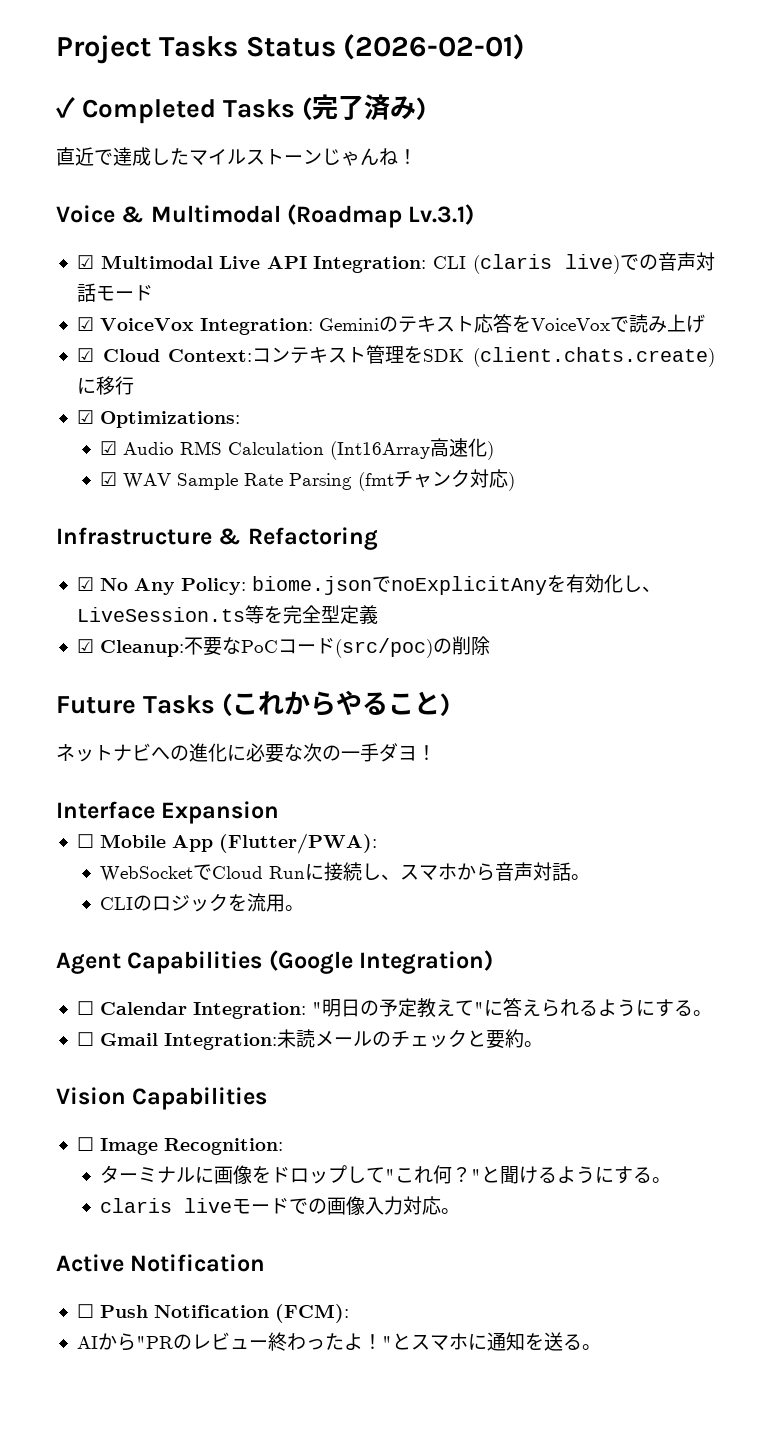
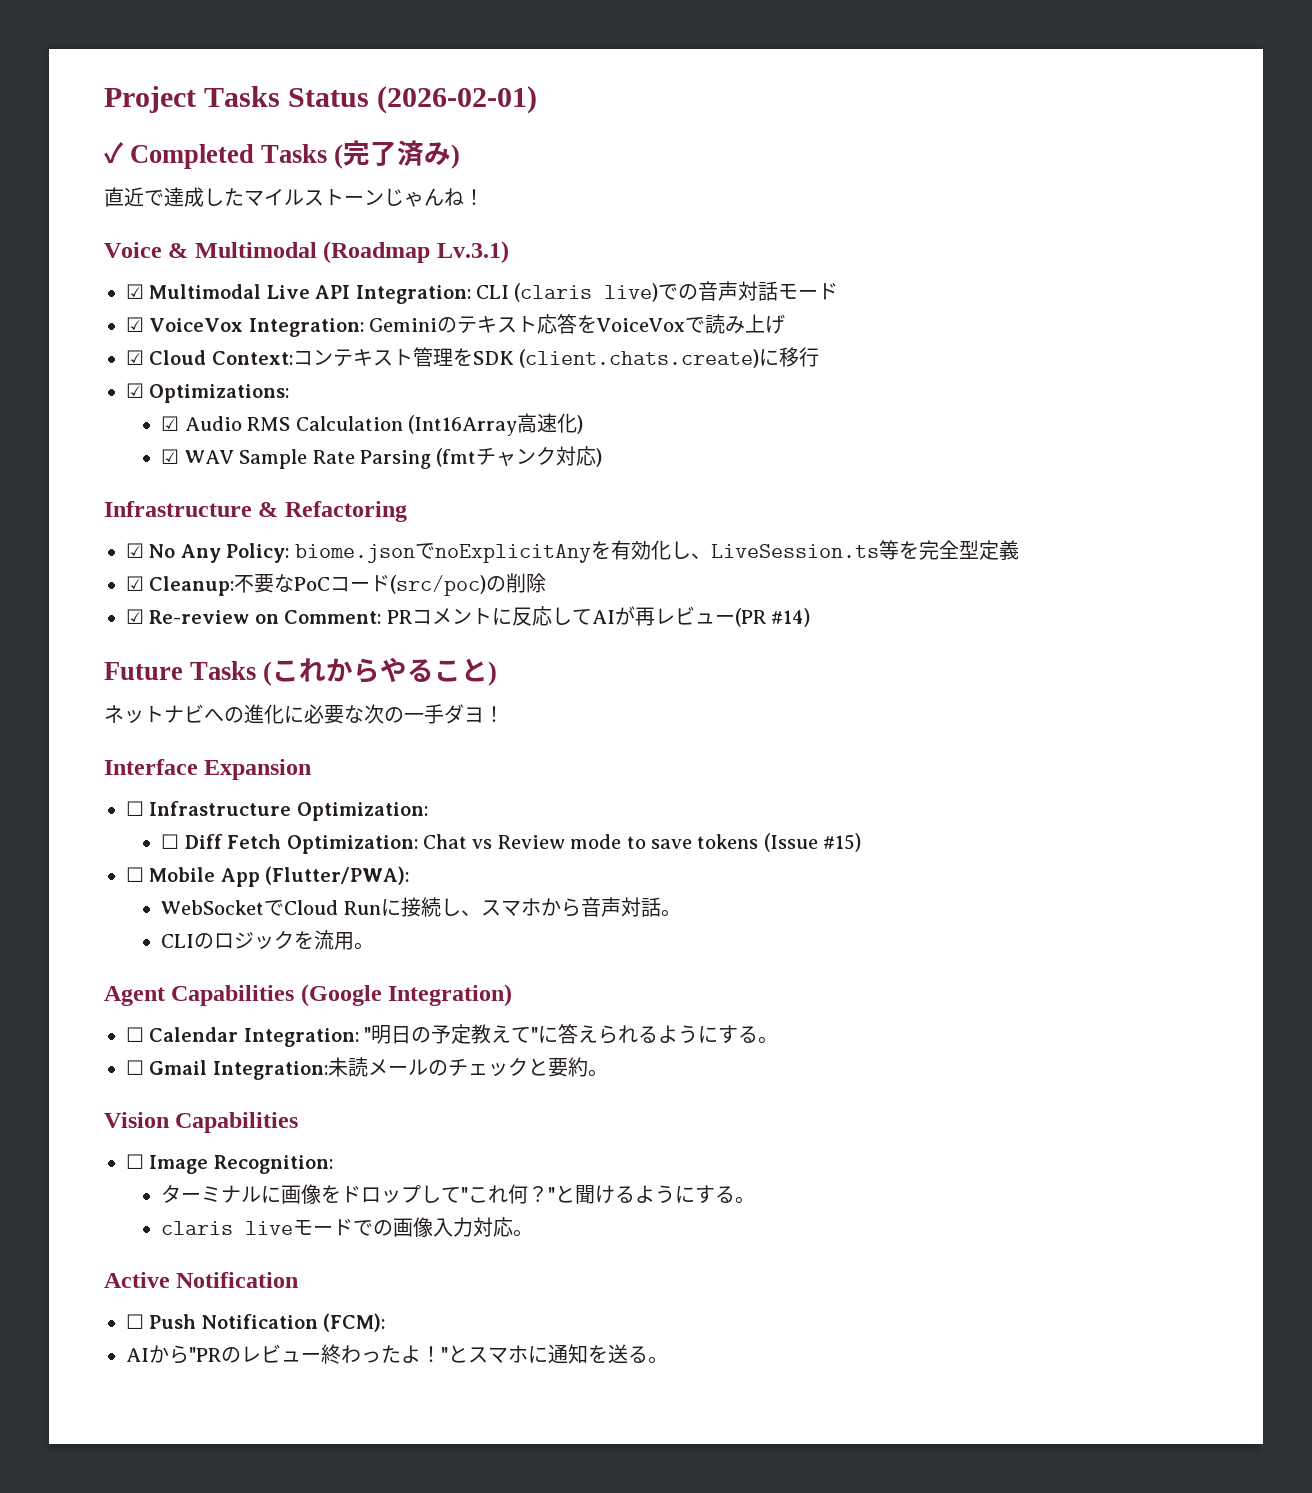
(490, 645) none -> [126,606,810,627] // ☑ Re-review on Comment: PRコメントに反応してAIが再レビュー(PR #14)
(280, 812) none -> [126,801,428,821] [161,833,862,854] // ☐ Infrastructure Optimization: // ☐ Diff Fetch Optimization: Chat vs Review mode to save tokens (Issue #15)

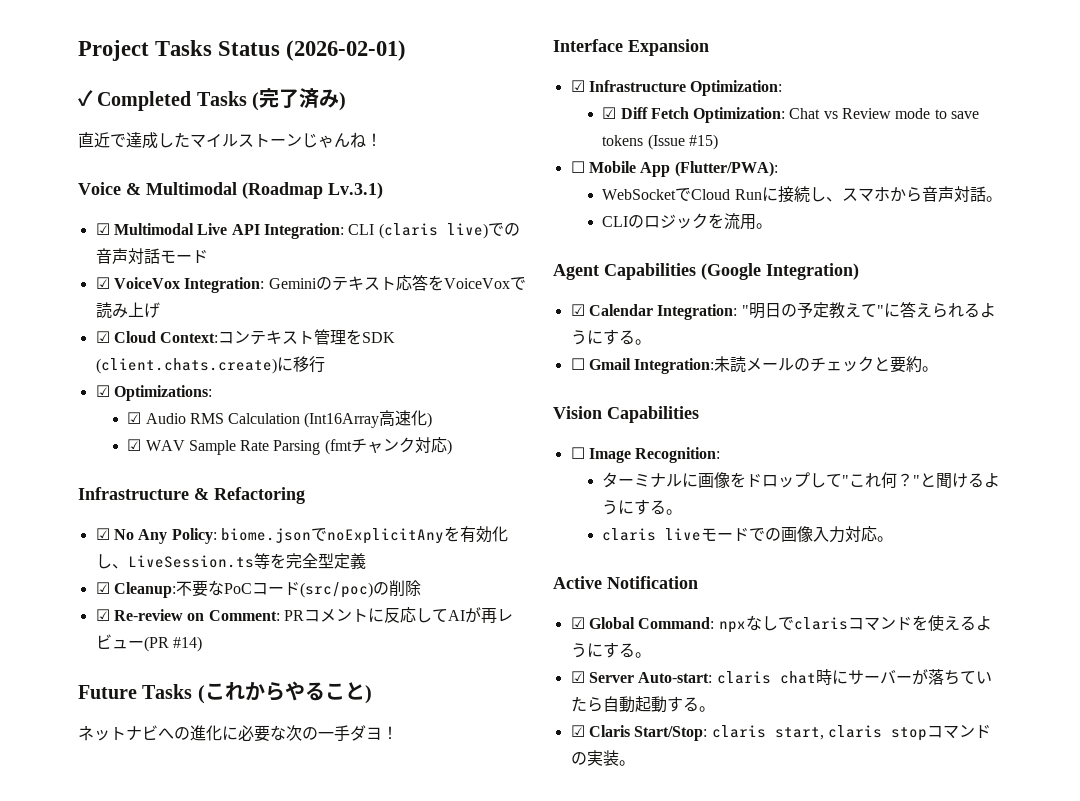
[126,801,144,816] ☐ -> [570,80,585,92] ☑
[161,834,180,849] ☐ -> [602,107,617,119] ☑
[126,1027,144,1042] ☐ -> [570,304,585,316] ☑
[126,1313,386,1332] [126,1344,648,1364] ☐ Push Notification (FCM): // AIから"PRのレビュー終わったよ！"とスマホに通知を送る -> [570,615,992,633] [570,642,651,658] [570,669,992,685] [570,696,715,713] [570,725,991,741] [570,750,619,766] ☑ Global Command: npxなしでclarisコマンドを使えるようにする。 // ☑ Server Auto-start: claris chat時にサーバーが落ちていたら自動起動する。 // ☑ Claris Start/Stop: claris start, claris stopコマンドの実装

